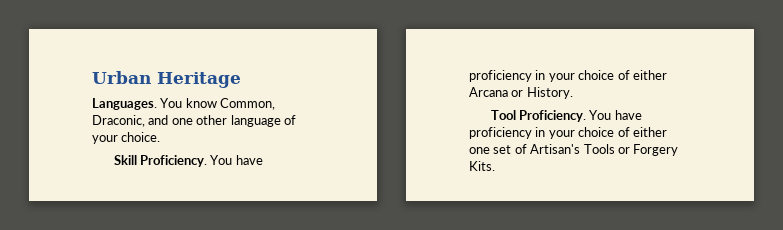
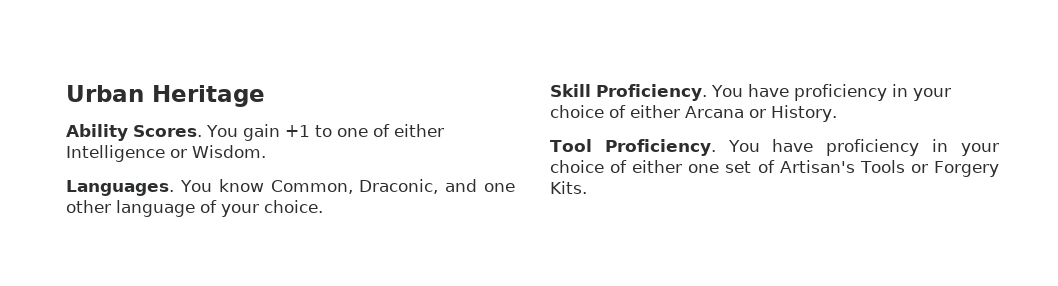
(241, 80) none -> [66,124,444,141] [66,145,266,162] // Ability Scores. You gain +1 to one of either Intelligence or Wisdom.

